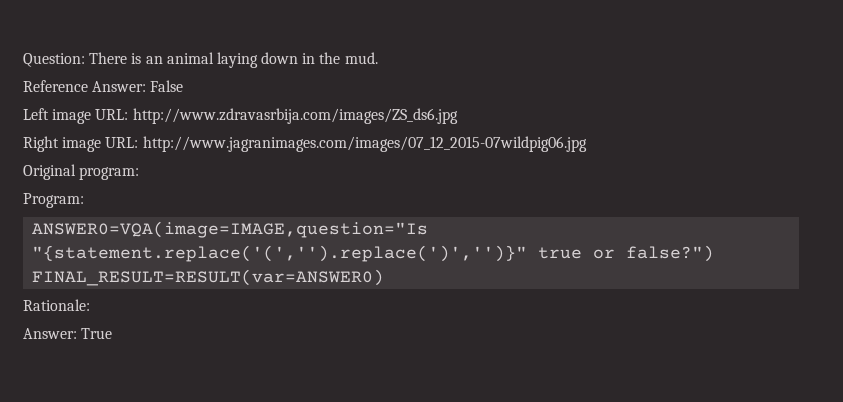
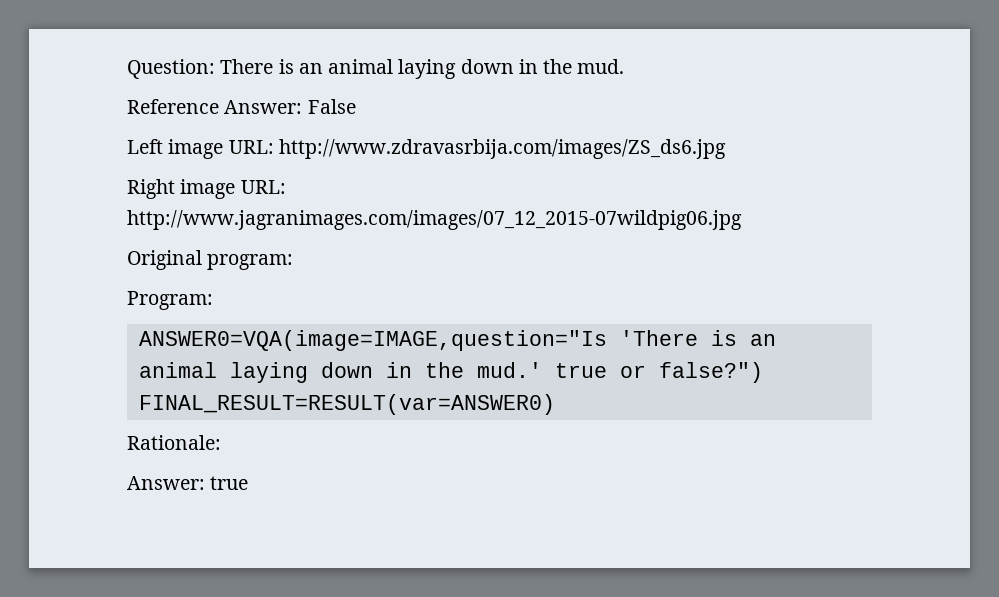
[32,245,528,262] "{statement.replace('(','').replace(')','')}" -> [619,330,776,346] [138,362,542,383] 'There is an animal laying down in the mud.'
[81,328,113,339] True -> [210,476,249,490] true

